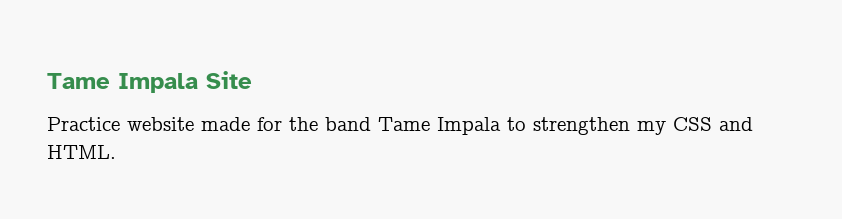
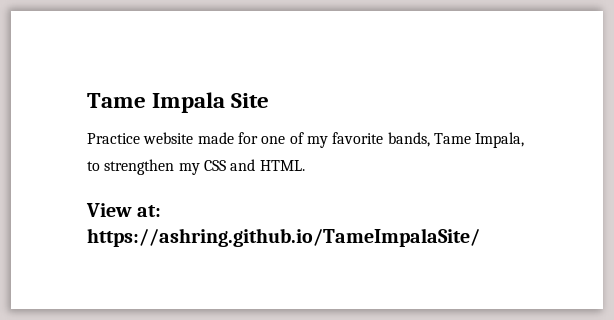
[289,117,501,135] the band Tame Impala -> [261,132,525,148] one of my favorite bands, Tame Impala,
(116, 152) none -> [86,203,162,217] [87,228,480,247] // View at: https://ashring.github.io/TameImpalaSite/

